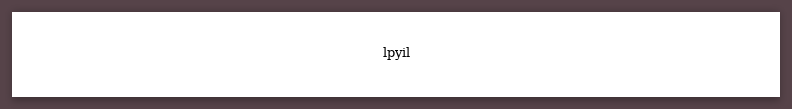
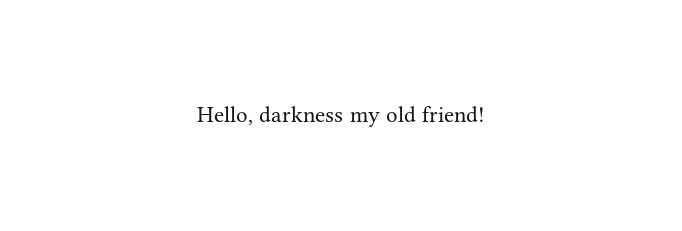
[382,47,410,60] lpyil -> [197,106,485,127] Hello, darkness my old friend!

